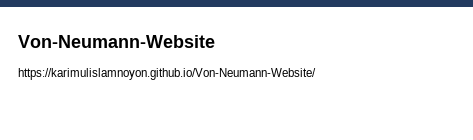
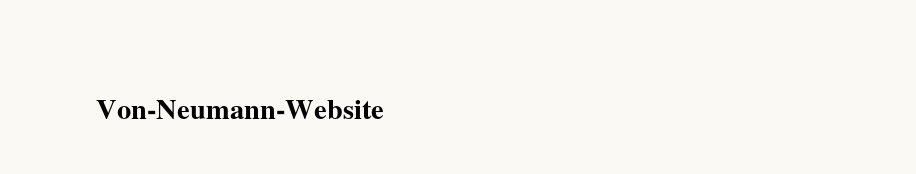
[18,68,316,80] // https://karimulislamnoyon.github.io/Von-Neumann-Website/ -> (384, 109) none

